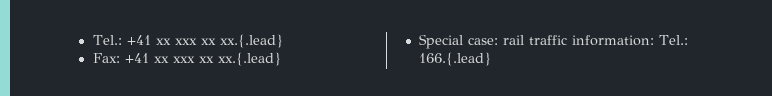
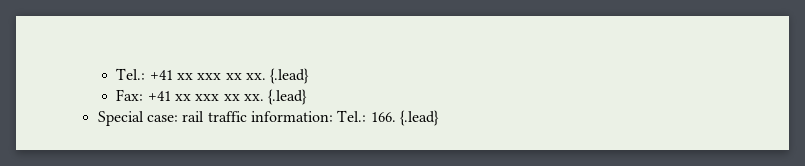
[219,34,283,48] xx.{.lead} -> [245,68,310,84] xx. {.lead}
[217,52,281,66] xx.{.lead} -> [243,89,308,105] xx. {.lead}
[418,52,491,66] 166.{.lead} -> [370,110,439,126] 166. {.lead}

